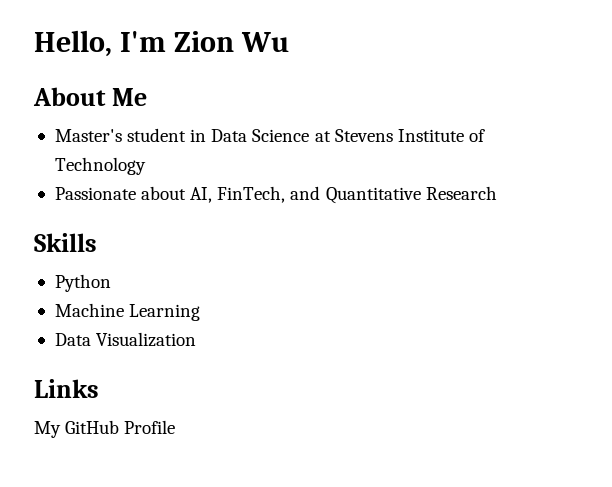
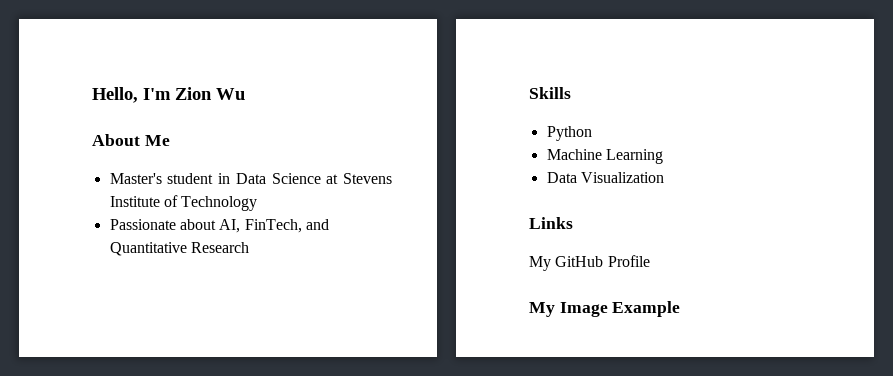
(176, 427) none -> [529,301,681,317] // My Image Example

